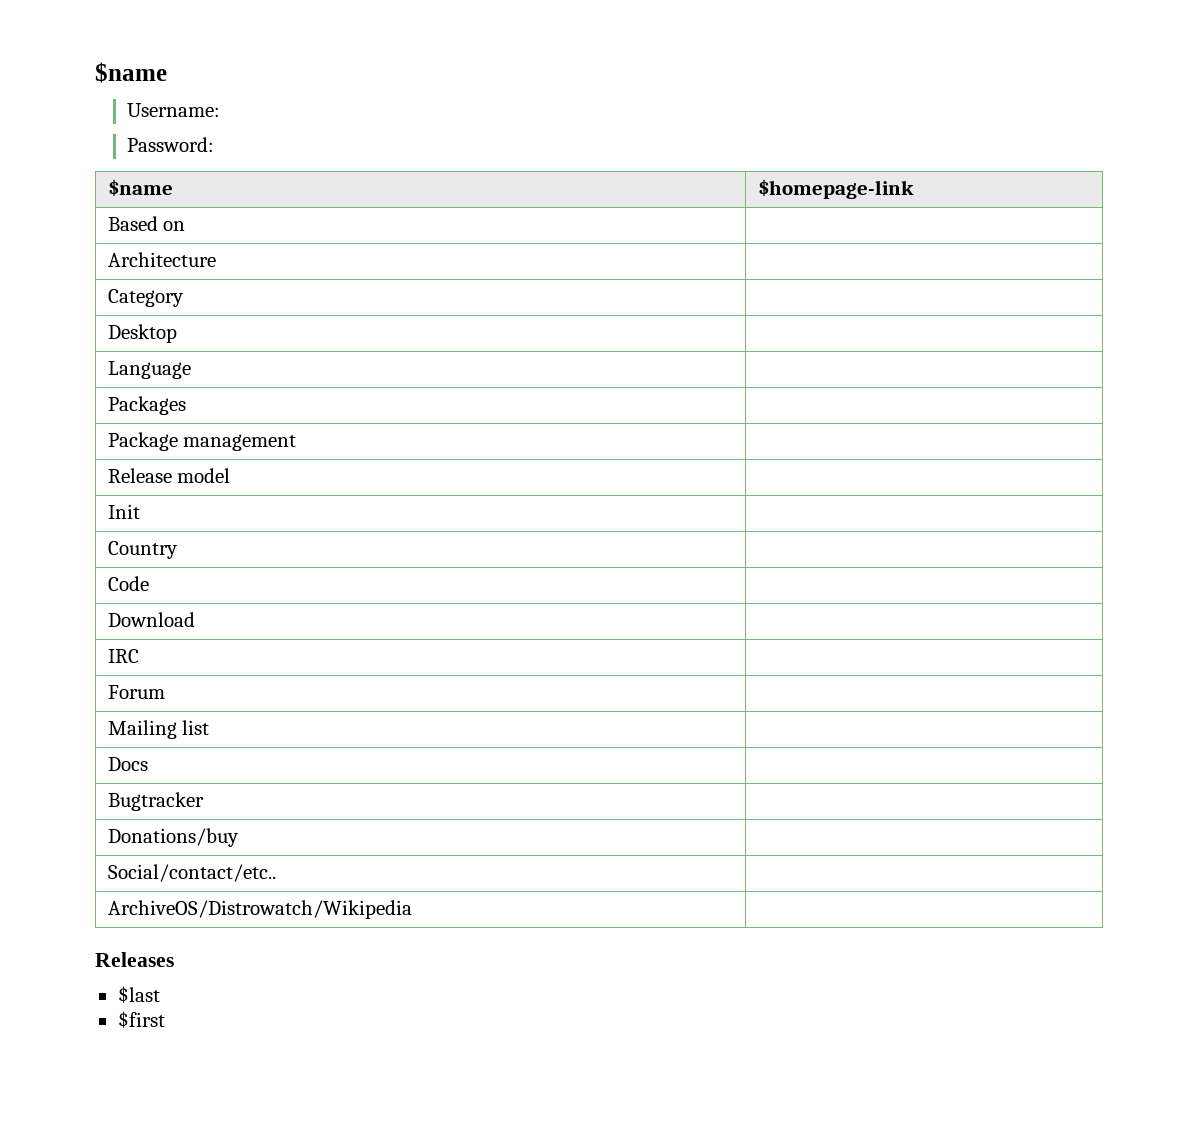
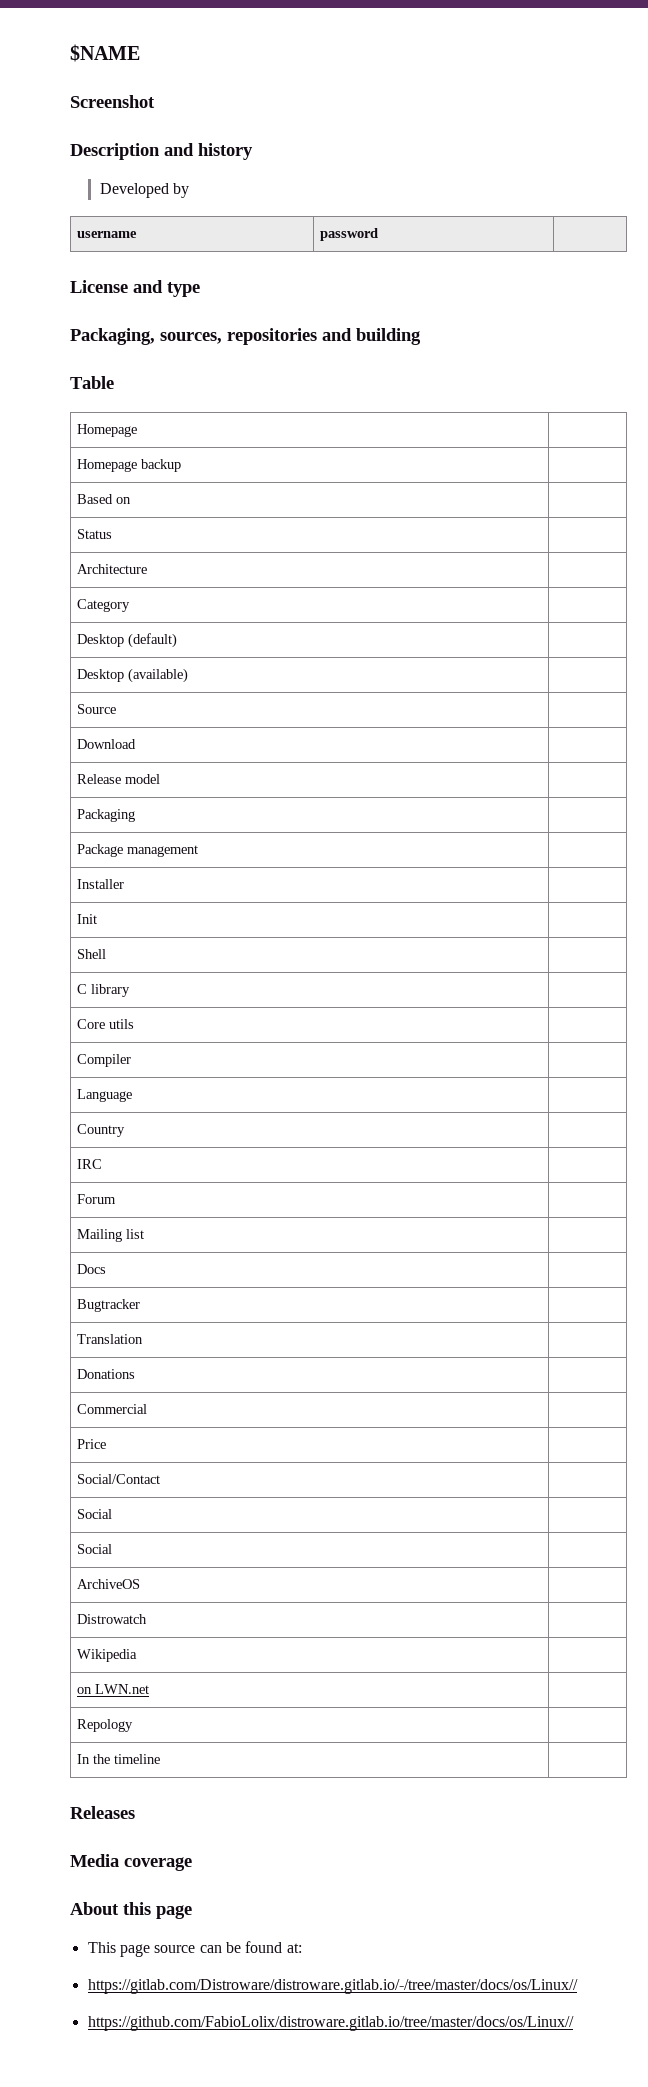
[95,62,167,83] [127,103,221,117] [127,137,215,152] [107,179,173,196] [757,179,914,199] $name // Username: // Password: // $name | $homepage-link -> [70,44,140,62] [70,95,155,108] [70,143,253,160] [99,183,189,198] [77,231,138,238] [320,228,379,241] [70,280,200,297] [70,328,421,345] [70,376,114,389] [77,424,138,437] [77,459,182,472] $NAME // Screenshot // Description and history // Developed by // username | password | // License and type // Packaging, sources, repositories and building // Table // Homepage | // Homepage backup |
(186, 226) none -> [77,529,113,539] // Status |
[107,361,191,379] [107,396,186,415] | // Language | // Packages -> [128,633,178,648] [77,668,189,683] [77,704,117,714] [77,739,137,749] [77,774,161,784] [77,809,136,822] (default) | // Desktop (available) | // Source | // Download | // Release model | // Packaging
[107,468,231,483] Release model -> [77,879,125,889] Installer
[107,541,178,559] [107,576,149,591] [107,612,195,627] Country | // Code | // Download -> [77,949,107,959] [77,984,131,997] [77,1019,135,1029] [77,1054,132,1067] [77,1089,133,1102] [77,1124,126,1137] Shell | // C library | // Core utils | // Compiler | // Language | // Country
[107,828,239,847] [107,864,276,882] [107,900,412,919] [95,952,174,967] [117,986,160,1003] [117,1011,165,1028] Donations/buy | // Social/contact/etc.. | // ArchiveOS/Distrowatch/Wikipedia | // Releases // $last // $first -> [77,1334,144,1344] [77,1369,136,1379] [77,1404,148,1414] [77,1439,107,1449] [77,1474,161,1484] [77,1509,113,1519] [77,1544,113,1554] [77,1579,141,1589] [77,1614,148,1624] [77,1649,138,1662] [77,1684,150,1694] [77,1719,134,1732] [77,1754,161,1764] [70,1806,135,1819] [70,1854,192,1871] [70,1902,192,1919] [87,1941,302,1957] [87,1979,578,1994] [87,2016,574,2031] Translation | // Donations | // Commercial | // Price | // Social/Contact | // Social | // Social | // ArchiveOS | // Distrowatch | // Wikipedia | // on LWN.net | // Repology | // In the timeline | // Releases // Media coverage // About this page // This page source can be found at: // https://gitlab.com/Distroware/distroware.gitlab.io/-/tree/master/docs/os/Linux// // https://github.com/FabioLolix/distroware.gitlab.io/tree/master/docs/os/Linux//

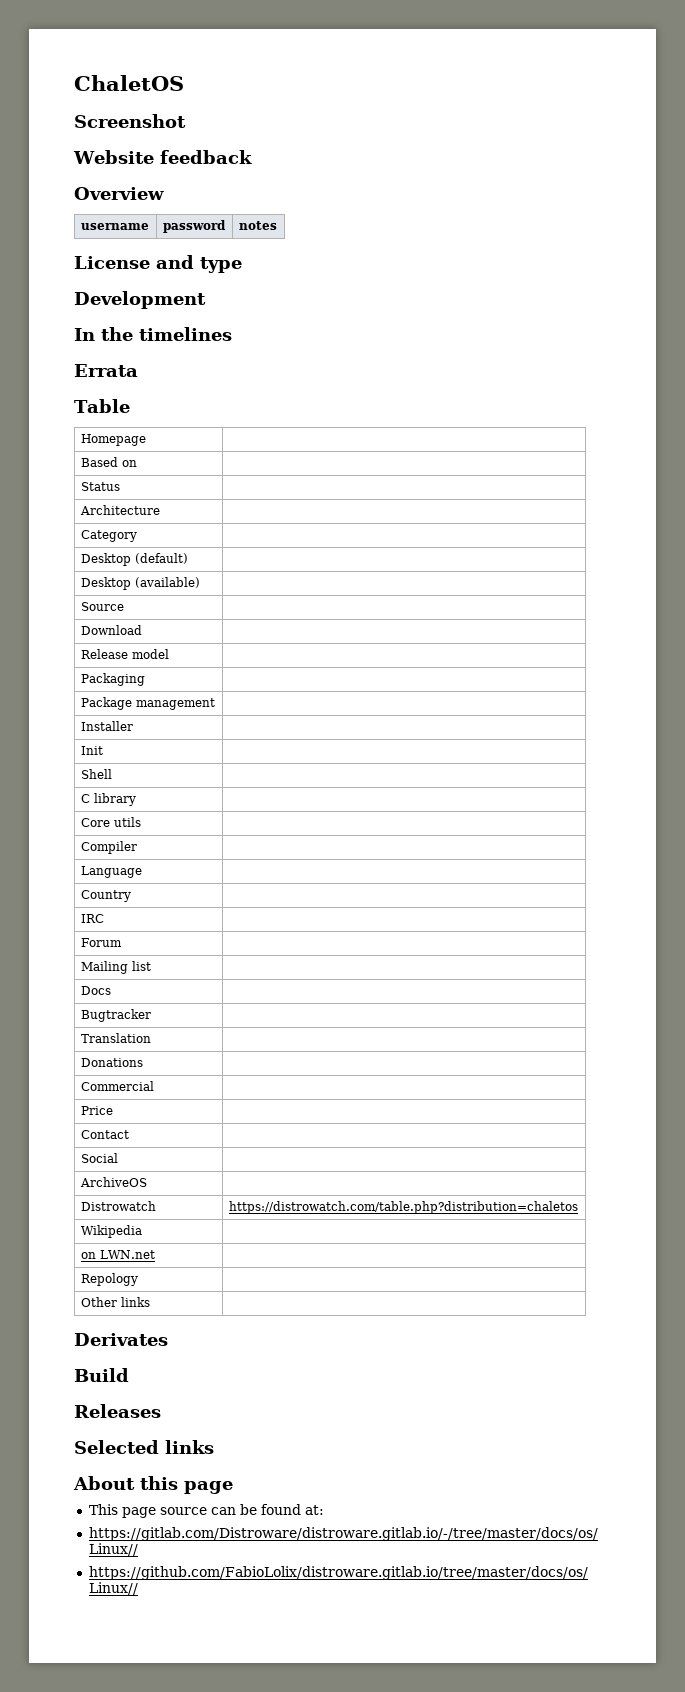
[70,44,140,62] $NAME -> [74,75,184,91] ChaletOS
[70,143,253,160] [99,183,189,198] Description and history // Developed by -> [73,150,252,164] [74,187,164,200] Website feedback // Overview
(379, 234) none -> [238,221,277,230] notes
[70,328,421,345] Packaging, sources, repositories and building -> [74,291,206,309] [74,327,232,341] [74,364,138,377] Development // In the timelines // Errata
[77,459,182,472] // Homepage backup | -> (146, 440) none
[77,1474,161,1484] [77,1509,113,1519] Social/Contact | // Social -> [80,1130,129,1139] Contact
(148, 1619) none -> [228,1201,578,1214] https://distrowatch.com/table.php?distribution=chaletos
[77,1754,161,1764] In the timeline | -> [80,1297,150,1307] [74,1333,168,1346] [74,1368,129,1382] Other links | // Derivates // Build
[70,1854,192,1871] Media coverage -> [74,1440,214,1454] Selected links

